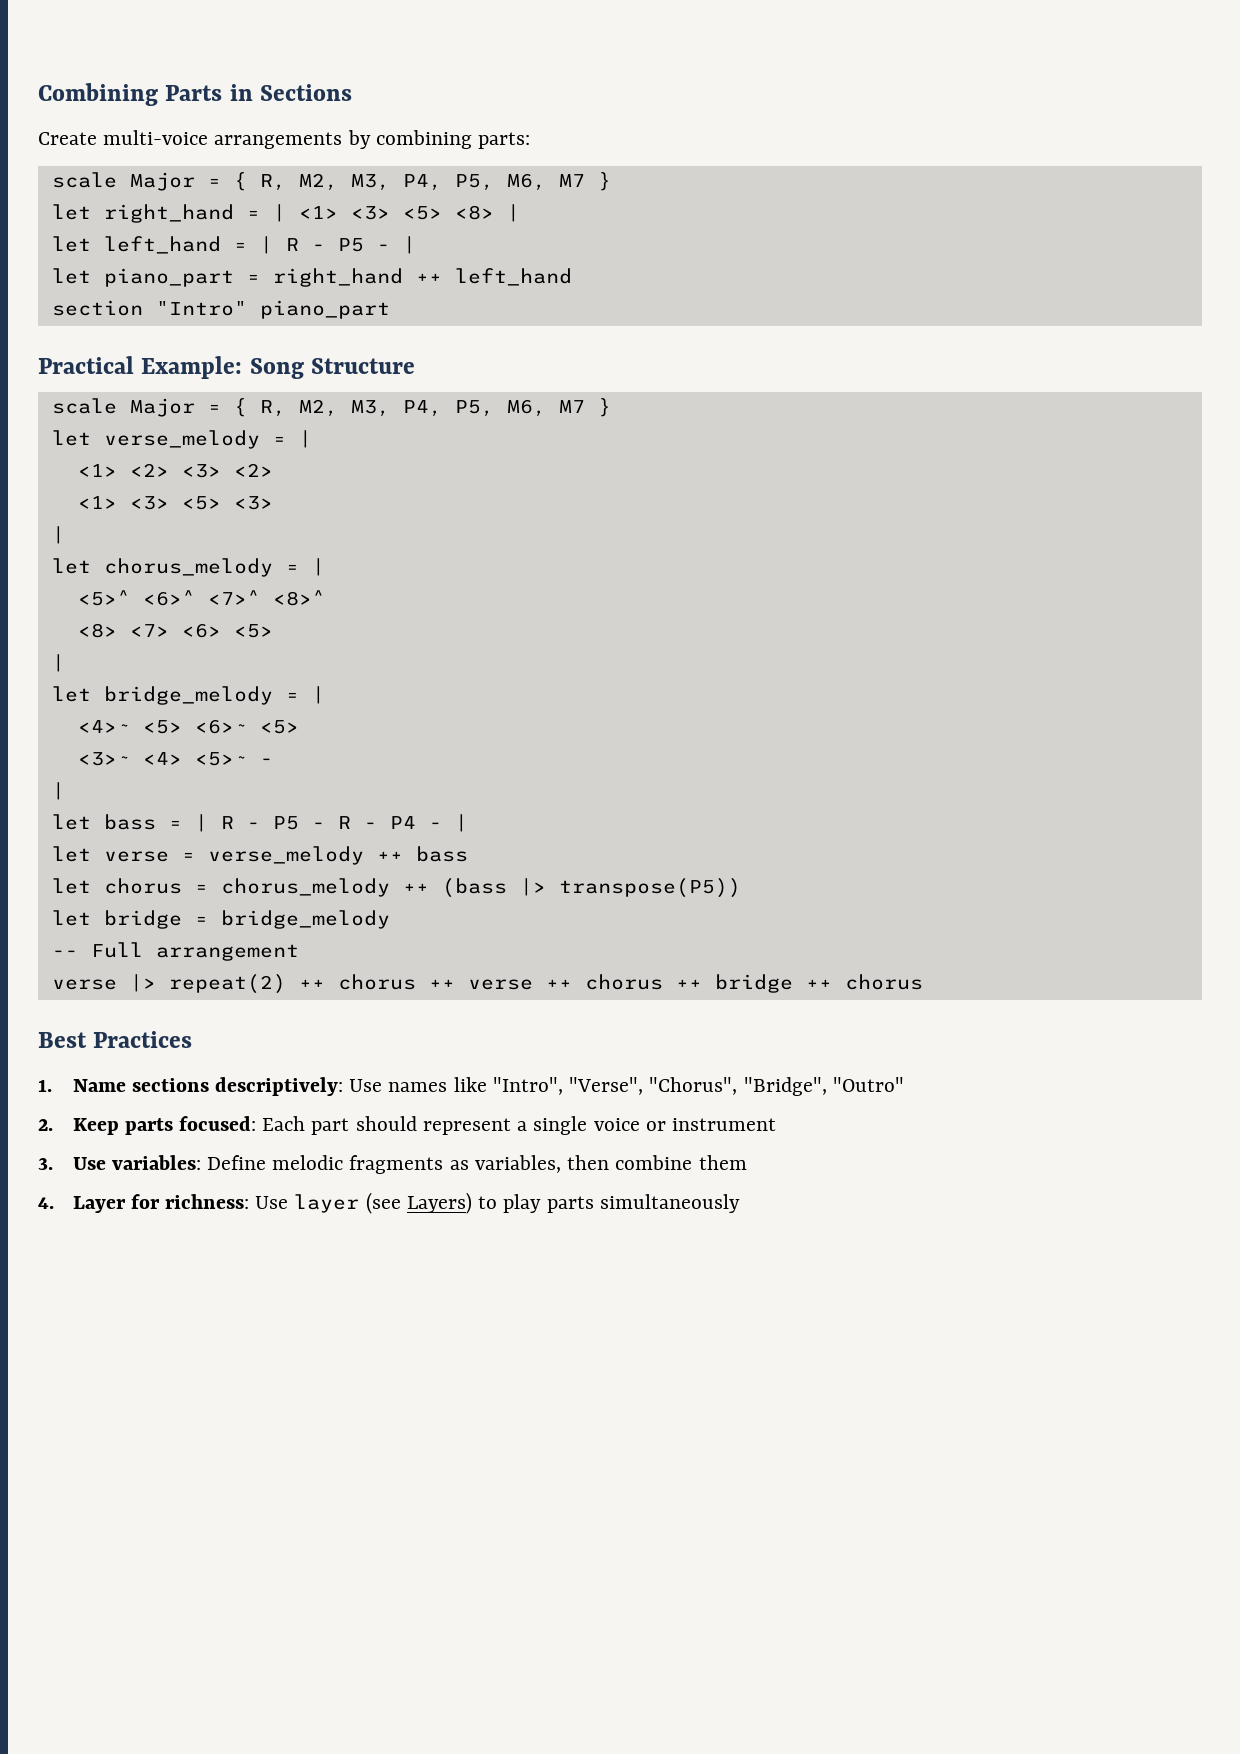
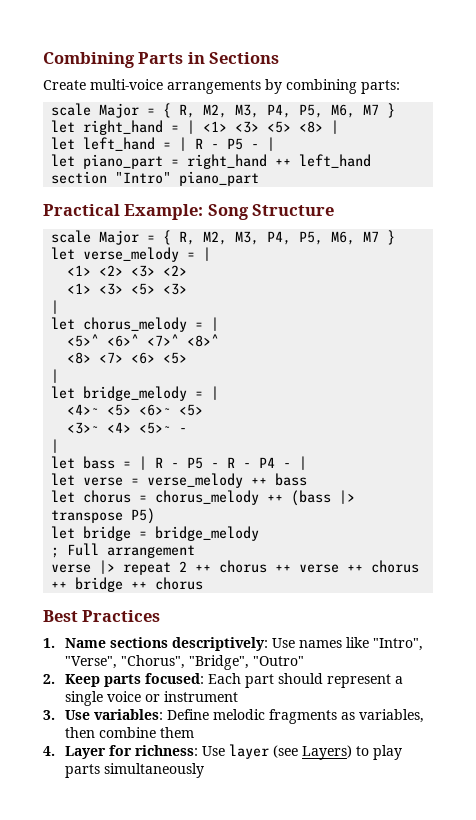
[558,878,741,898] transpose(P5)) -> [51,508,156,524] transpose P5)
[51,950,78,957] -- -> [51,547,60,558] ;
[168,974,286,994] repeat(2) -> [123,561,188,575] repeat 2

